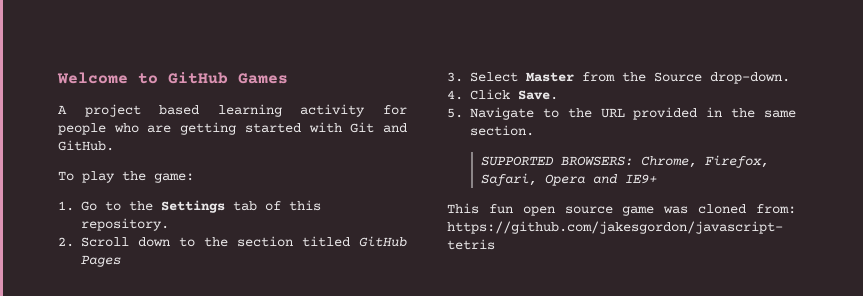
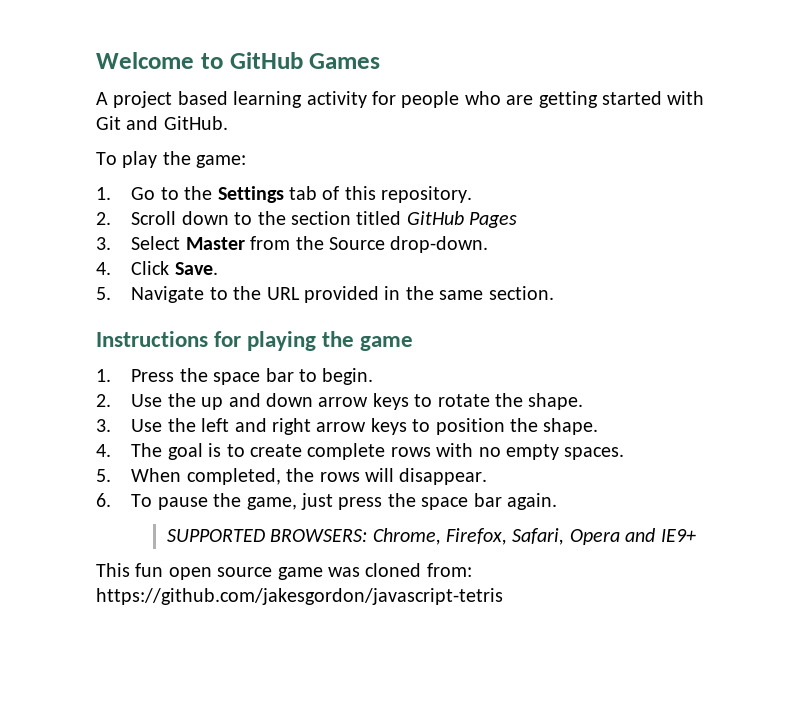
(534, 130) none -> [96,331,414,351] [96,368,374,385] [96,393,584,410] [96,418,599,435] [96,443,625,460] [96,468,488,485] [96,493,557,510] // Instructions for playing the game // 1. Press the space bar to begin. // 2. Use the up and down arrow keys to rotate the shape. // 3. Use the left and right arrow keys to position the shape. // 4. The goal is to create complete rows with no empty spaces. // 5. When completed, the rows will disappear. // 6. To pause the game, just press the space bar again.

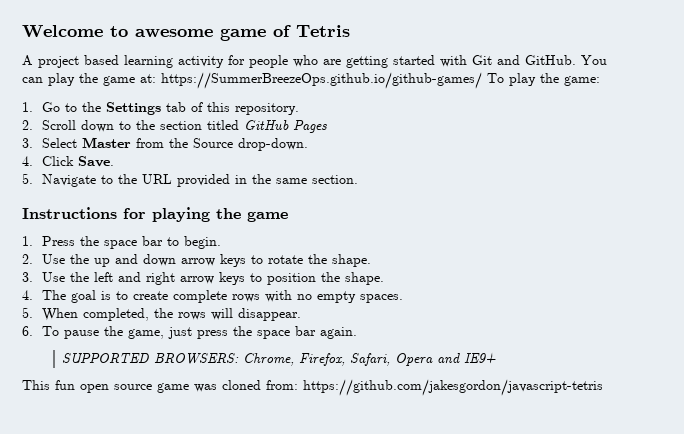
[229,52,381,69] GitHub Games -> [135,25,350,41] awesome game of Tetris
(228, 123) // -> [581,55,607,65] [22,72,482,89] You can play the game at: https://SummerBreezeOps.github.io/github-games/

